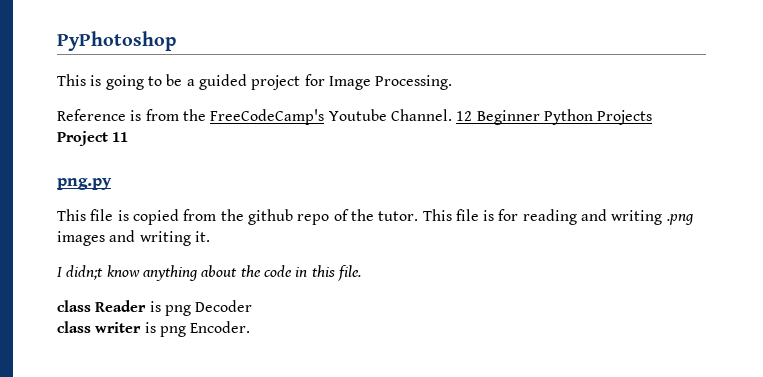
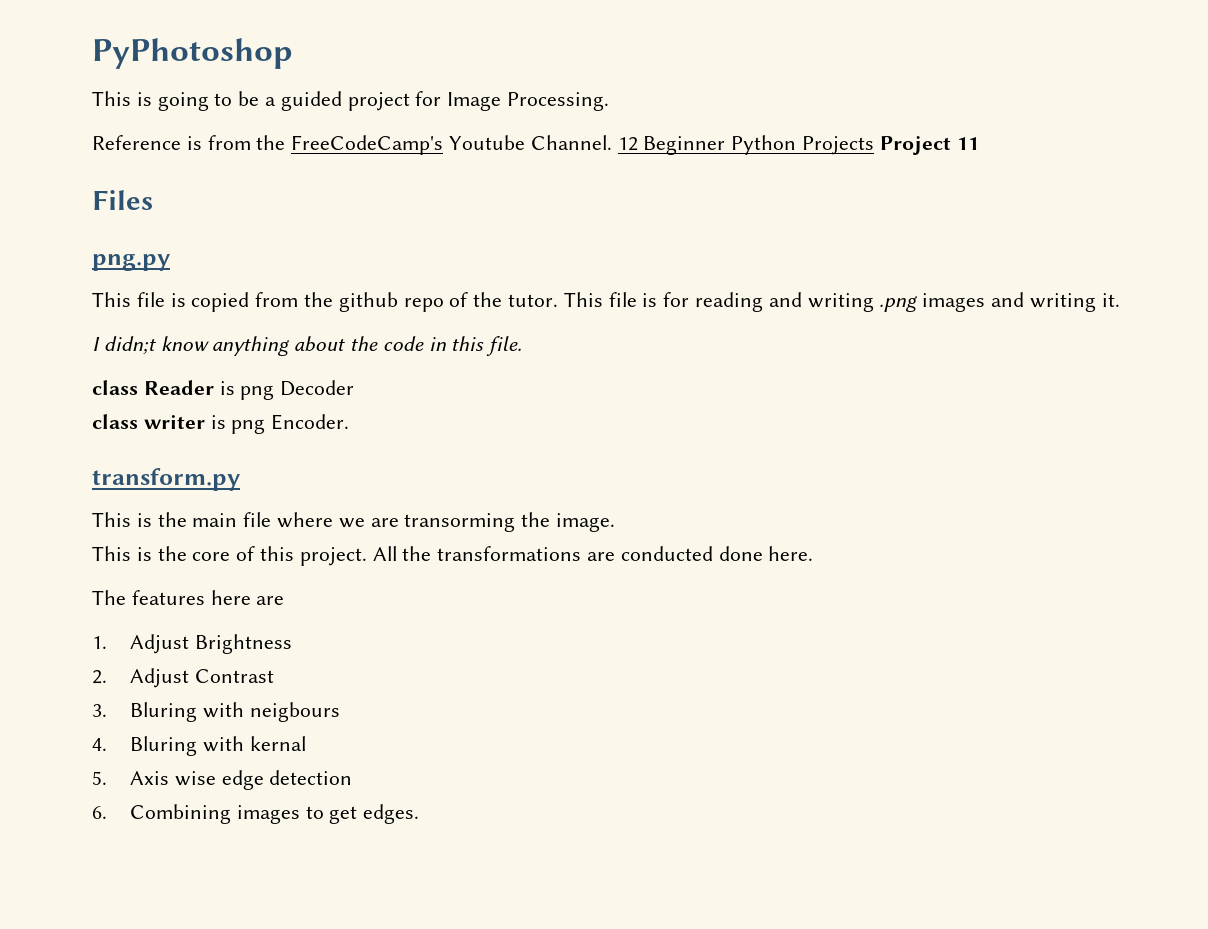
(129, 137) none -> [92,190,153,210] // Files
(251, 327) none -> [92,468,240,491] [92,512,616,532] [92,546,814,566] [92,590,285,605] [92,634,292,654] [92,668,274,688] [92,702,340,722] [92,736,306,756] [92,770,353,790] [92,804,420,824] // transform.py // This is the main file where we are transorming the image. // This is the core of this project. All the transformations are conducted done here. // The features here are // 1. Adjust Brightness // 2. Adjust Contrast // 3. Bluring with neigbours // 4. Bluring with kernal // 5. Axis wise edge detection // 6. Combining images to get edges.

